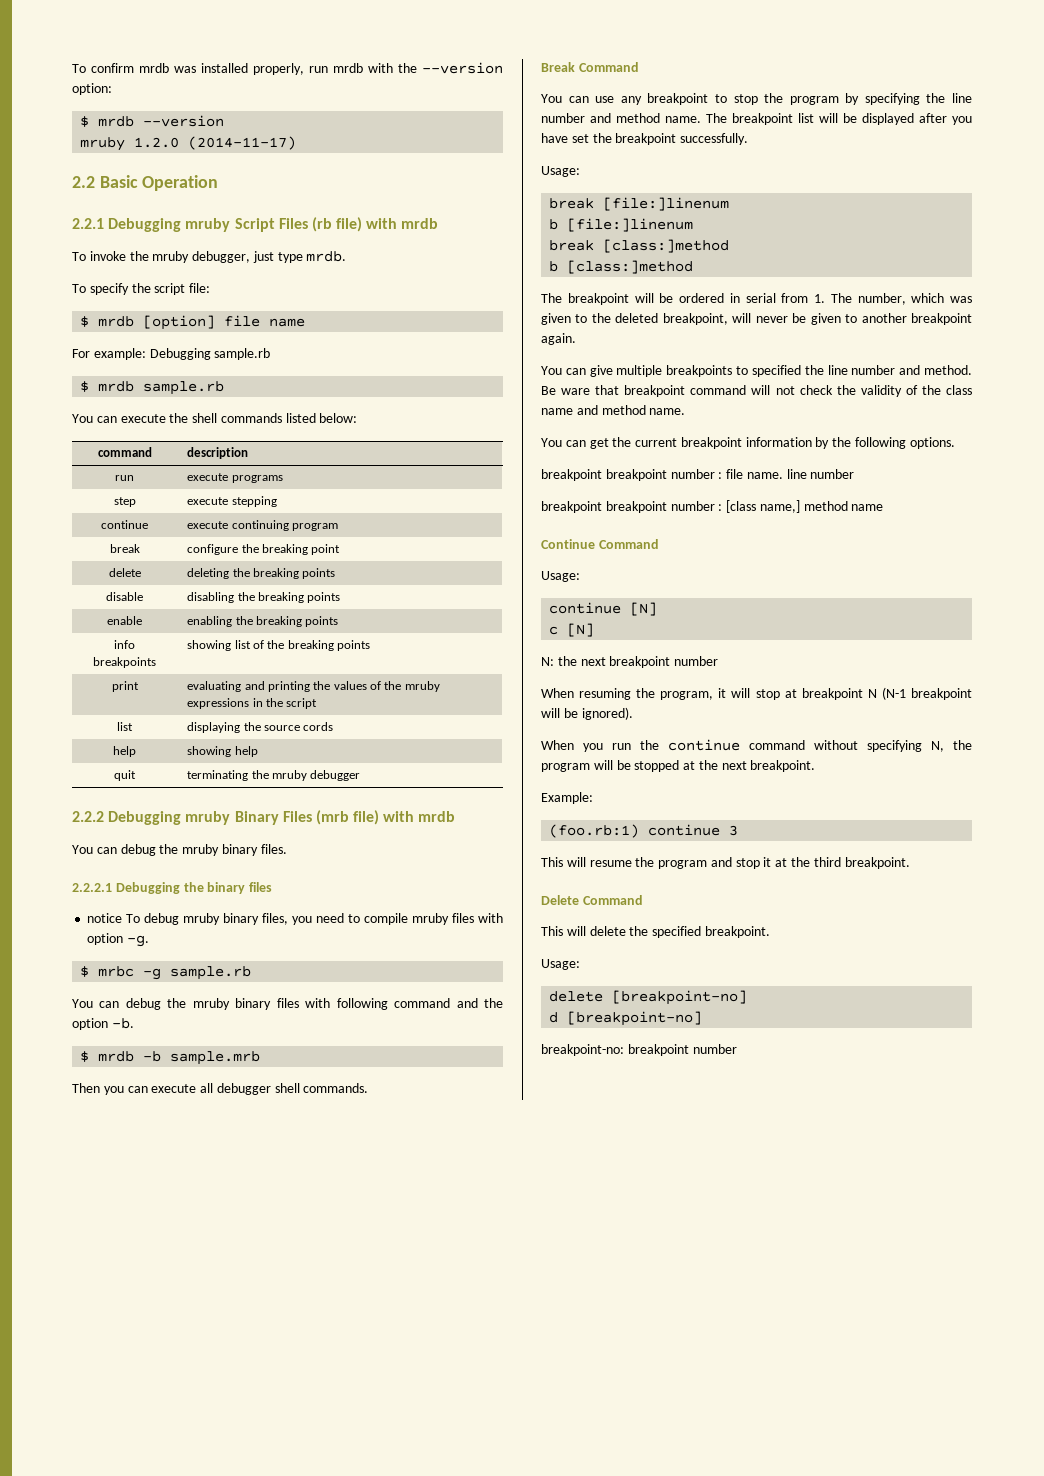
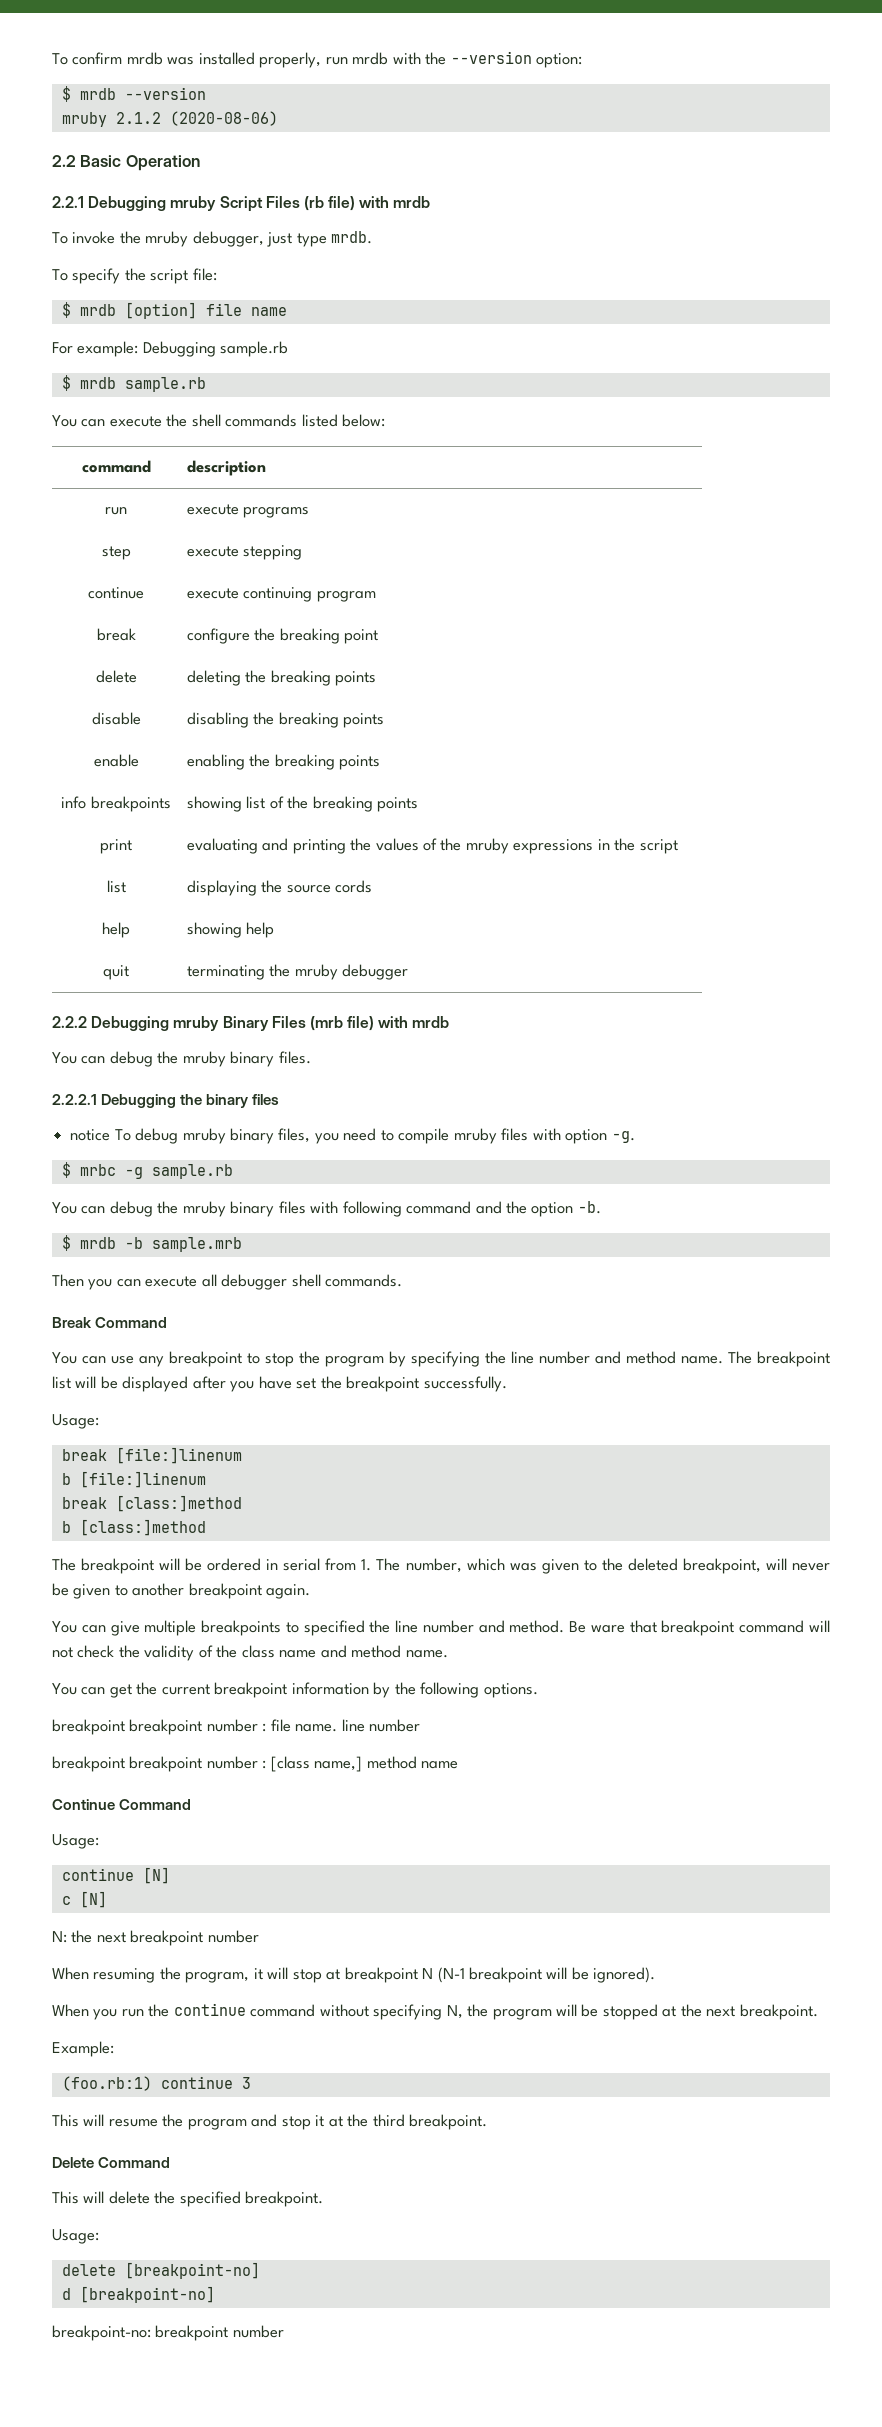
[134,136,297,150] 1.2.0 (2014-11-17) -> [115,111,278,126] 2.1.2 (2020-08-06)

